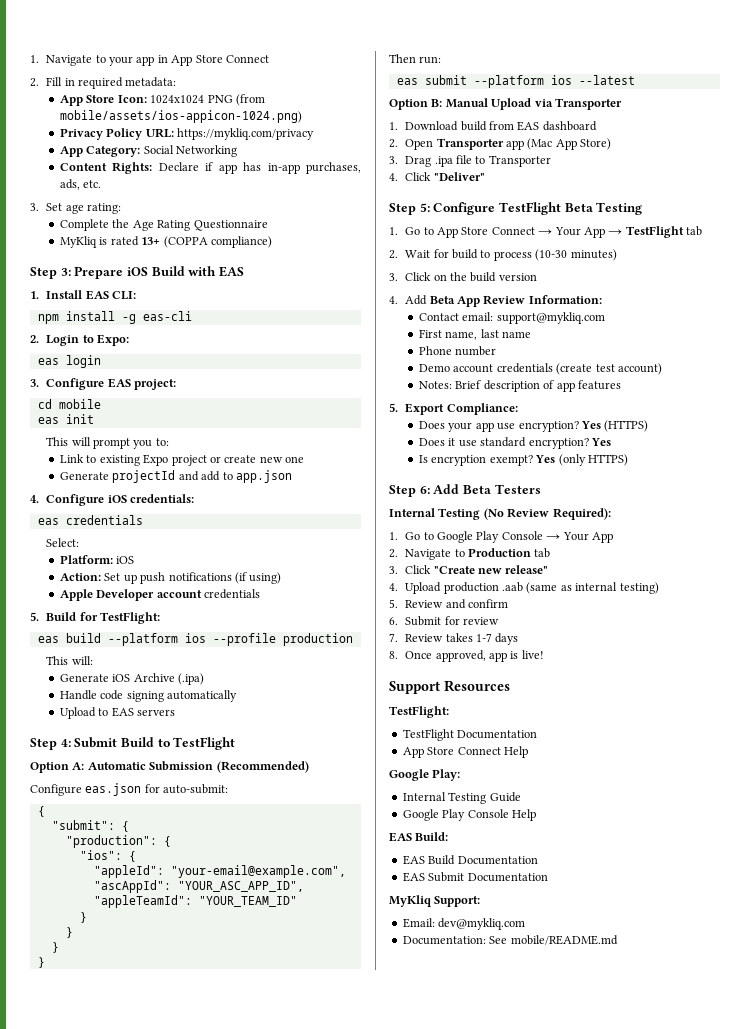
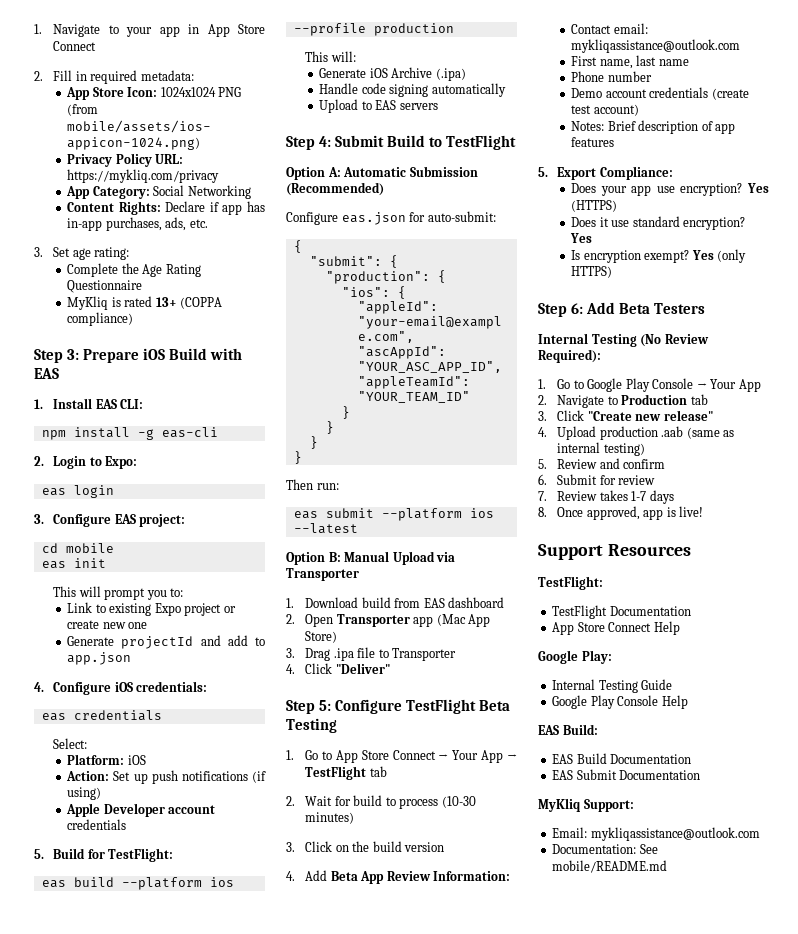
[496,312,605,324] support@mykliq.com -> [571,39,741,53] mykliqassistance@outlook.com
[438,918,526,930] dev@mykliq.com -> [590,827,760,841] mykliqassistance@outlook.com

